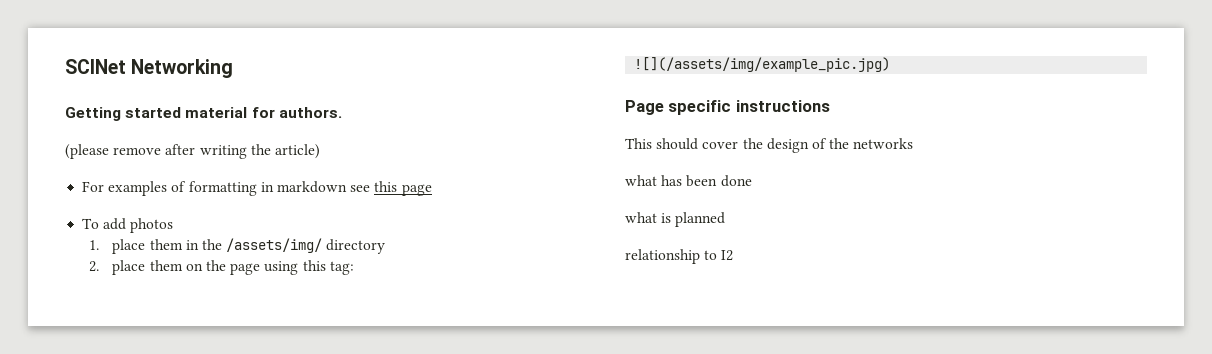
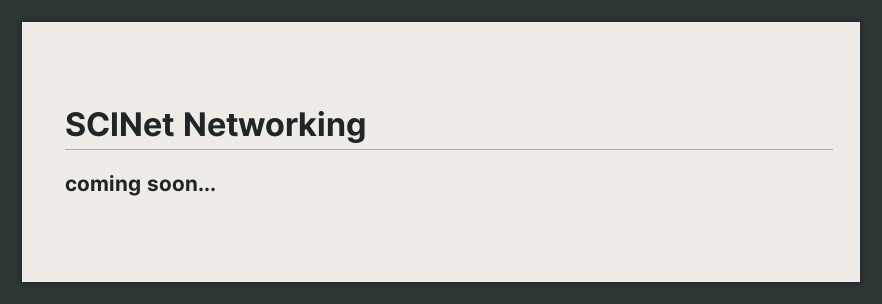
[65,107,342,121] [65,144,320,159] [82,181,432,196] [82,218,174,233] [88,238,386,254] [88,260,354,275] [634,57,891,72] [625,100,830,115] [625,138,914,153] [625,175,752,187] [625,212,726,227] [625,249,734,264] Getting started material for authors. // (please remove after writing the article) // For examples of formatting in markdown see this page // To add photos // 1. place them in the /assets/img/ directory // 2. place them on the page using this tag: // ![](/assets/img/example_pic.jpg) // Page specific instructions // This should cover the design of the networks // what has been done // what is planned // relationship to I2 -> [65,174,216,196] coming soon...

